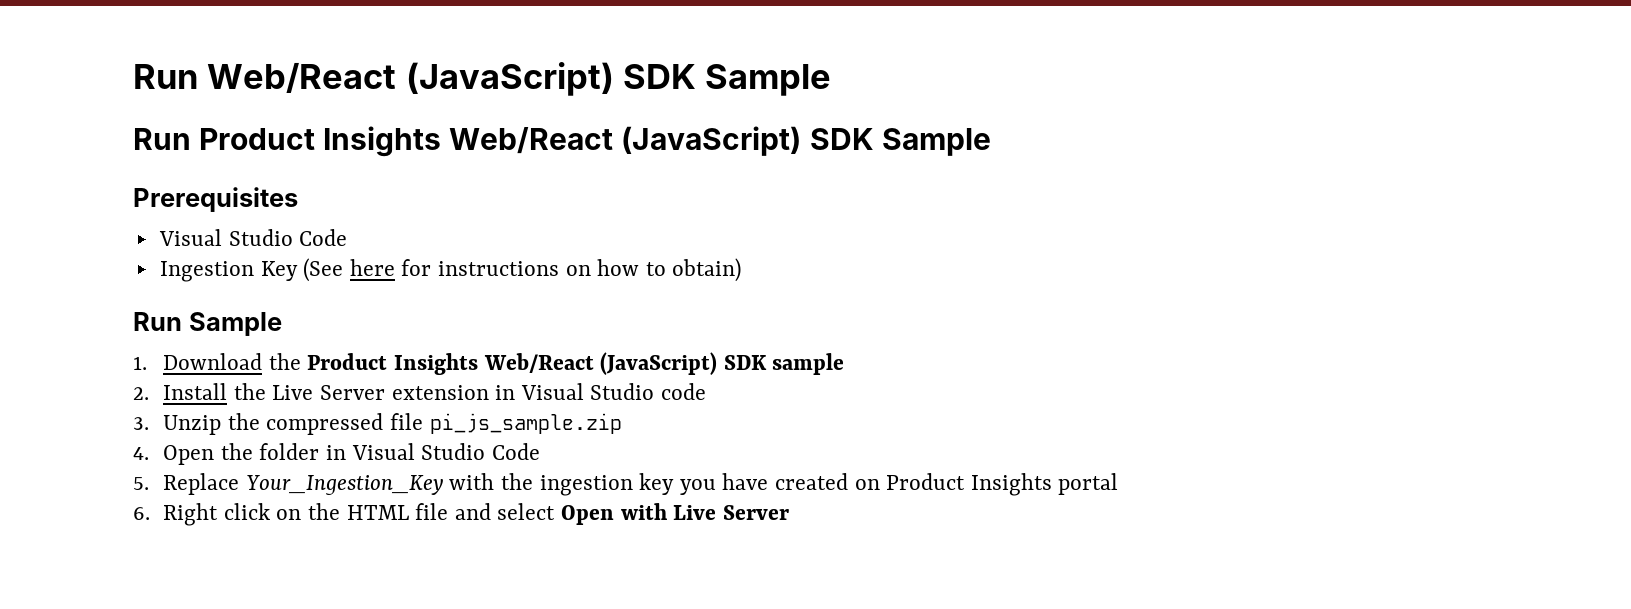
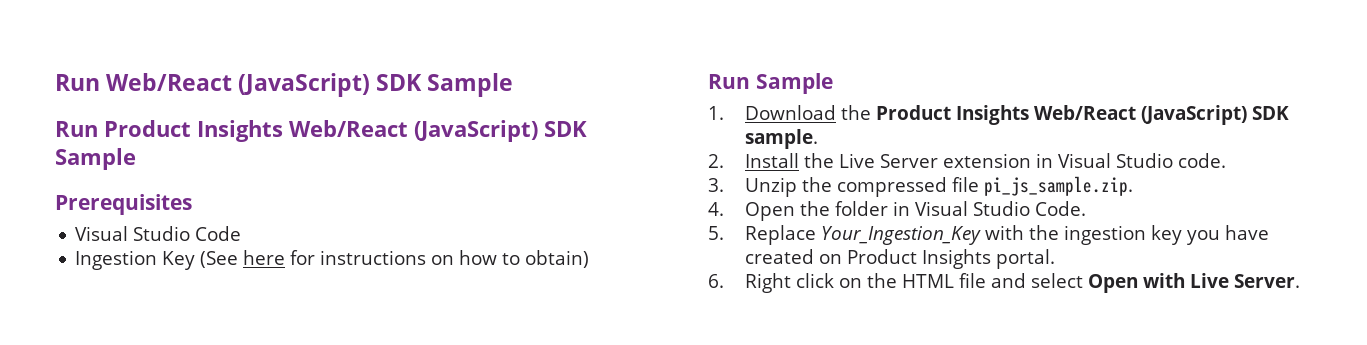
[772,353,845,375] sample -> [744,129,818,149] sample.
[660,383,706,400] code -> [1177,153,1226,168] code.
[429,413,622,434] pi_js_sample.zip -> [983,176,1133,196] pi_js_sample.zip.
[491,443,540,460] Code -> [1034,201,1086,216] Code.
[1058,473,1119,495] portal -> [995,249,1055,269] portal.
[722,505,789,520] Server -> [1233,274,1300,288] Server.

